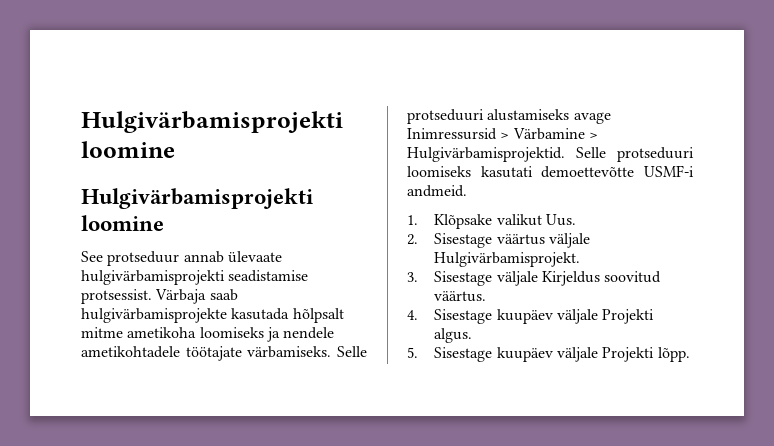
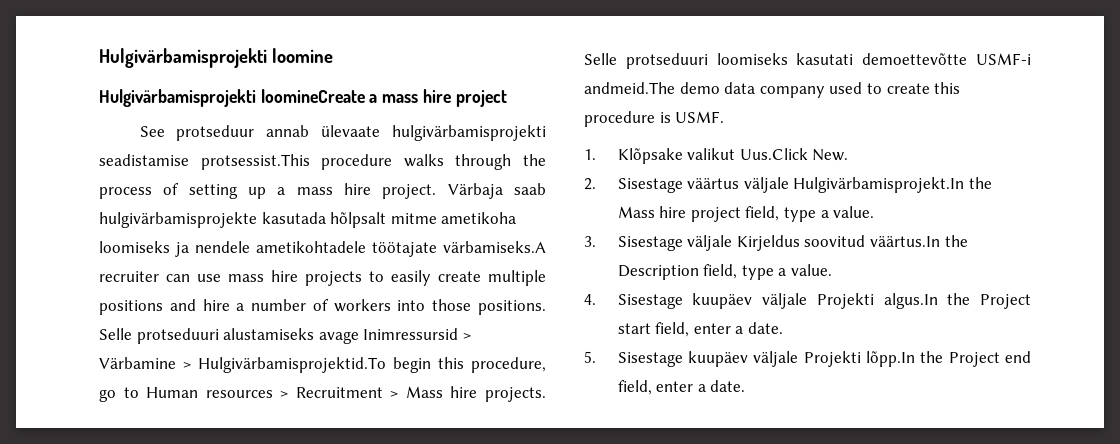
[81,215,164,231] loomine -> [260,89,507,107] loomineCreate a mass hire project
[81,289,152,304] protsessist. -> [200,154,546,170] [99,183,437,199] protsessist.This procedure walks through the process of setting up a mass hire project.
[247,346,332,358] värbamiseks. -> [443,241,546,253] [99,270,546,286] [99,299,546,315] värbamiseks.A recruiter can use mass hire projects to easily create multiple positions and hire a number of workers into those positions.
[407,147,565,162] Hulgivärbamisprojektid. -> [198,357,546,373] [99,386,546,402] Hulgivärbamisprojektid.To begin this procedure, go to Human resources > Recruitment > Mass hire projects.
[407,185,467,197] andmeid. -> [584,82,961,98] [584,111,725,127] andmeid.The demo data company used to create this procedure is USMF.
[545,214,576,226] Uus. -> [739,148,849,161] Uus.Click New.
[434,252,581,267] Hulgivärbamisprojekt. -> [793,177,992,193] [617,206,875,222] Hulgivärbamisprojekt.In the Mass hire project field, type a value.
[434,291,487,302] väärtus. -> [869,235,968,247] [617,264,832,280] väärtus.In the Description field, type a value.
[434,328,473,343] algus. -> [883,293,1031,309] [617,322,783,337] algus.In the Project start field, enter a date.
[657,347,690,362] lõpp. -> [865,351,1031,367] [617,380,746,395] lõpp.In the Project end field, enter a date.

